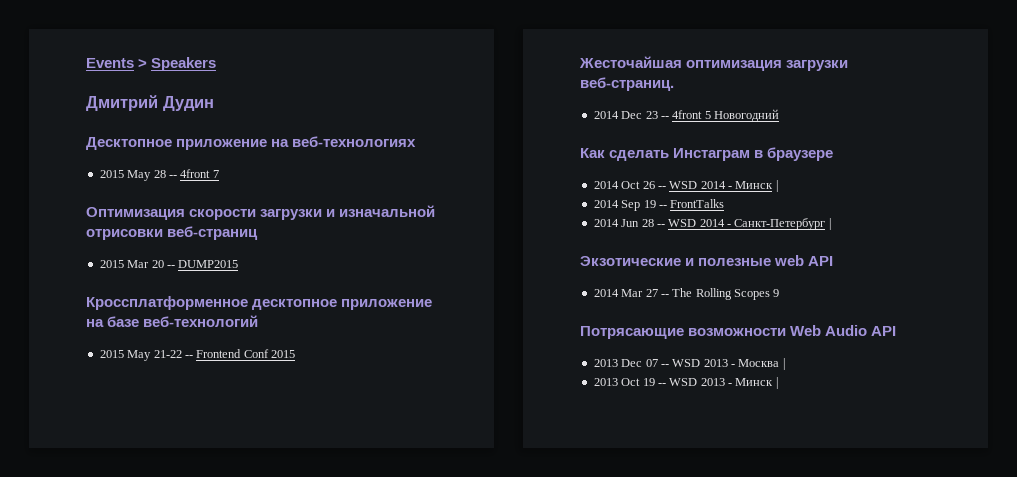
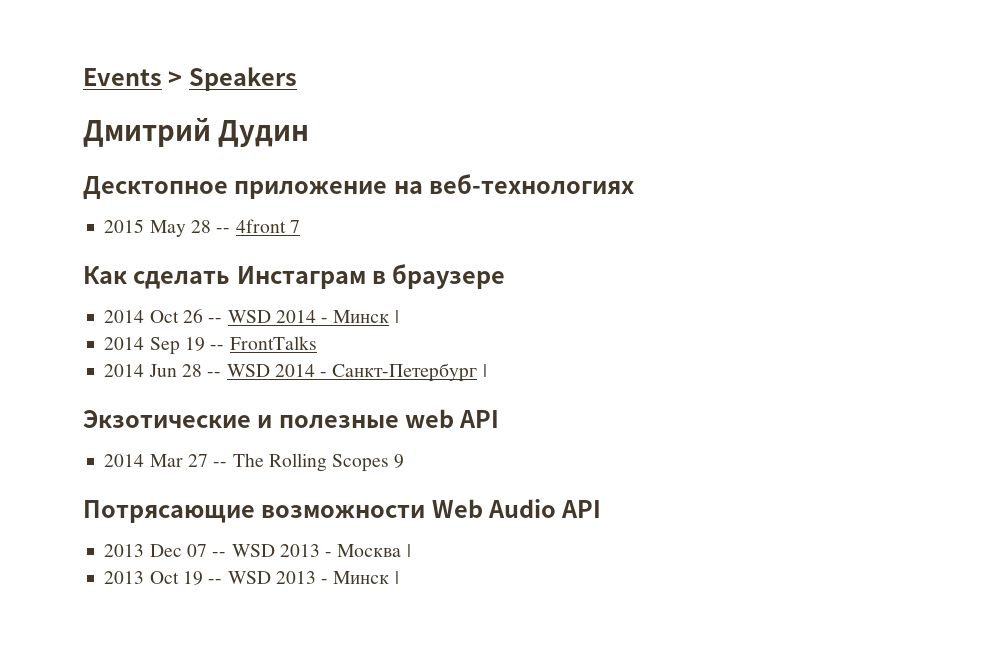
[86,205,436,220] [86,226,259,240] [99,260,239,268] [86,296,433,310] [86,315,259,327] [99,349,295,361] [579,56,849,71] [580,77,674,91] [593,109,779,122] // Оптимизация скорости загрузки и изначальной отрисовки веб-страниц // 2015 Mar 20 -- DUMP2015 // Кроссплатформенное десктопное приложение на базе веб-технологий // 2015 May 21-22 -- Frontend Conf 2015 // Жесточайшая оптимизация загрузки веб-страниц. // 2014 Dec 23 -- 4front 5 Новогодний -> (300, 226) none

